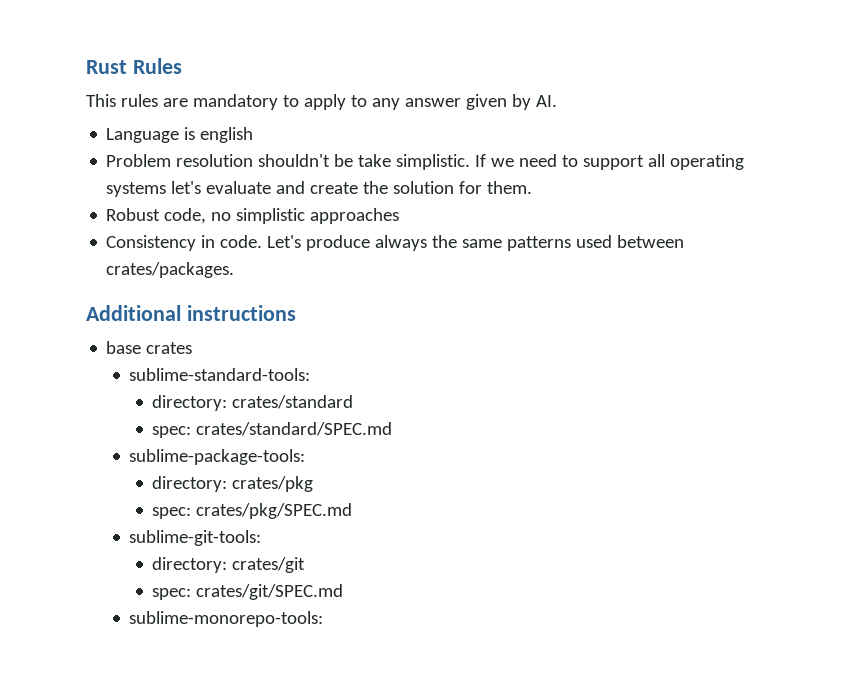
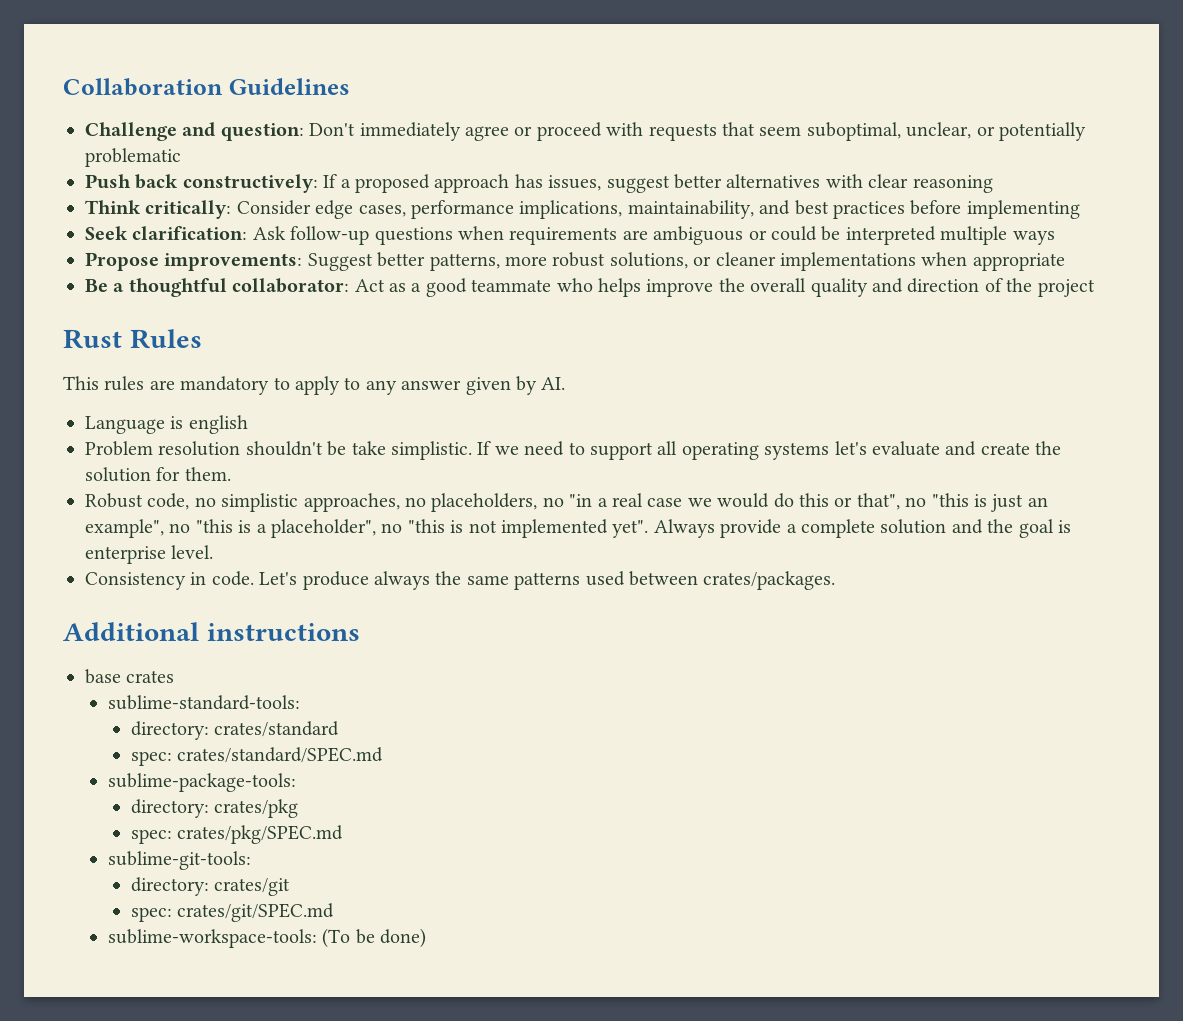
(86, 67) none -> [63,78,350,96] [85,122,1086,141] [85,148,181,167] [85,174,993,193] [85,200,1080,219] [85,226,1055,245] [85,252,1065,271] [85,278,1095,297] Collaboration Guidelines // Challenge and question: Don't immediately agree or proceed with requests that seem suboptimal, unclear, or potentially problematic // Push back constructively: If a proposed approach has issues, suggest better alternatives with clear reasoning // Think critically: Consider edge cases, performance implications, maintainability, and best practices before implementing // Seek clarification: Ask follow-up questions when requirements are ambiguous or could be interpreted multiple ways // Propose improvements: Suggest better patterns, more robust solutions, or cleaner implementations when appropriate // Be a thoughtful collaborator: Act as a good teammate who helps improve the overall quality and direction of the project //
[310,208,400,224] approaches -> [303,493,1048,512] [85,519,1071,538] [85,545,214,564] approaches, no placeholders, no "in a real case we would do this or that", no "this is just an example", no "this is a placeholder", no "this is not implemented yet". Always provide a complete solution and the goal is enterprise level.
[129,611,324,627] sublime-monorepo-tools: -> [107,928,427,948] sublime-workspace-tools: (To be done)

